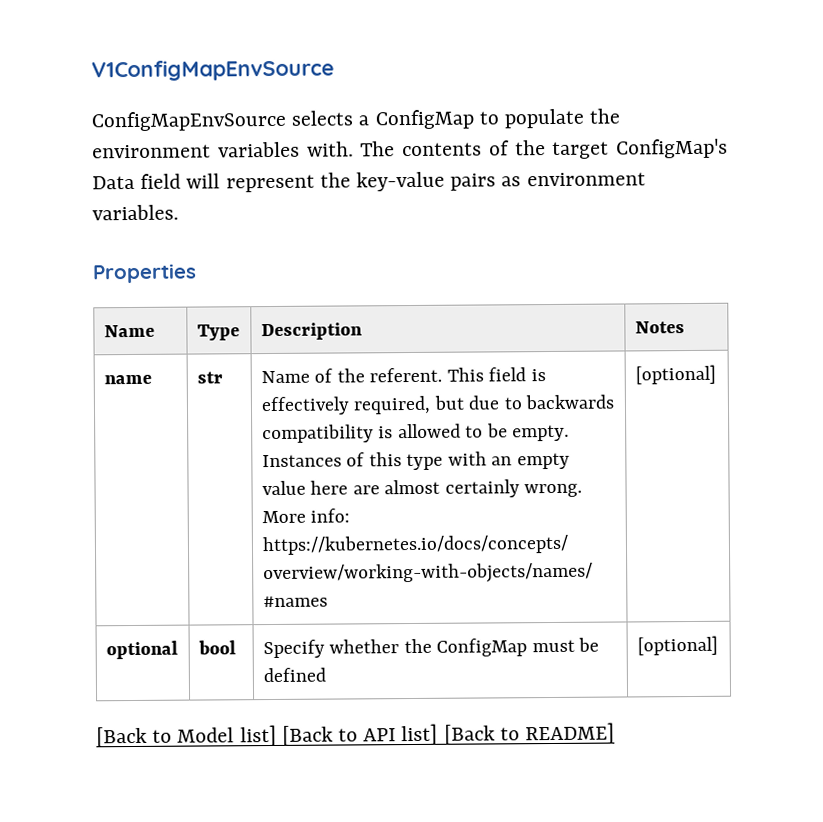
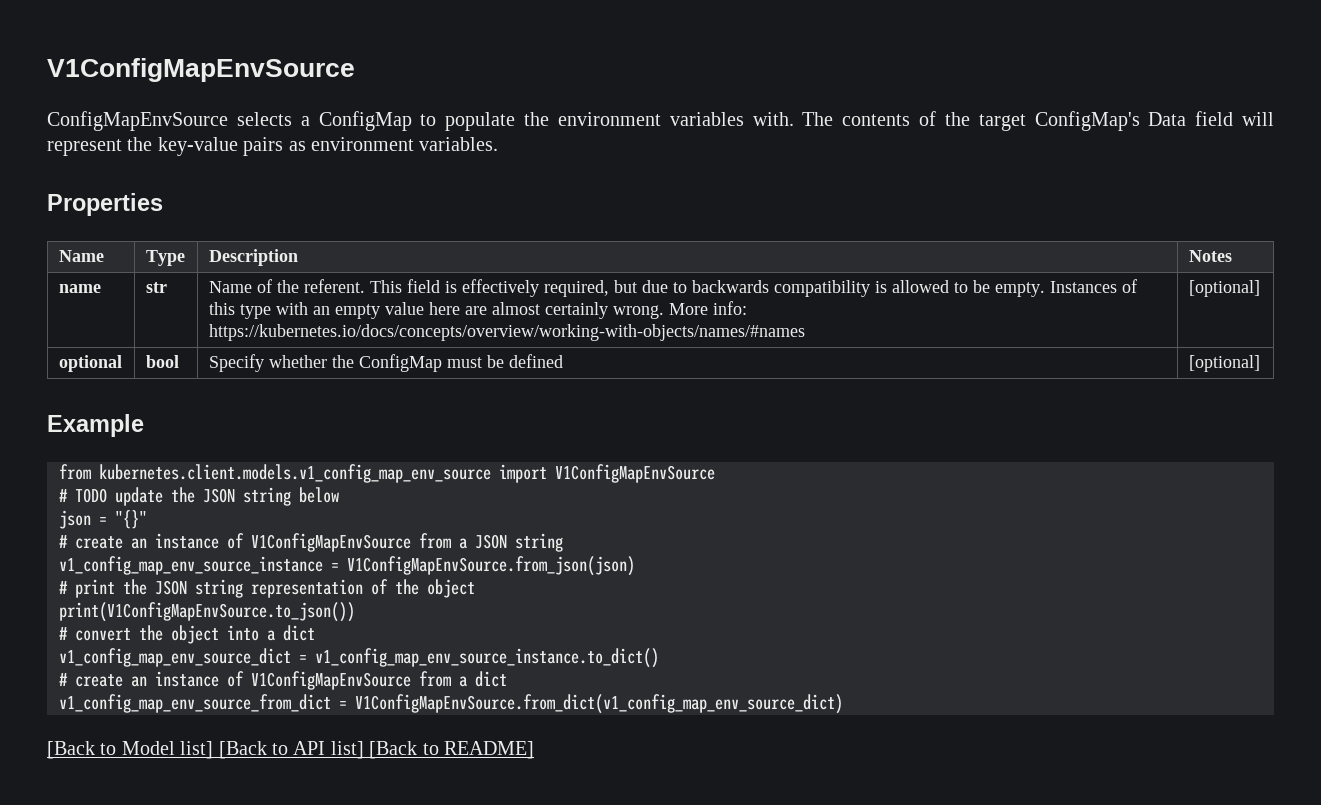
(718, 645) none -> [47,414,144,437] [59,464,715,483] [59,487,339,506] [59,510,147,529] [59,533,563,552] [59,556,635,576] [59,579,475,598] [59,602,355,622] [59,625,315,644] [59,648,659,668] [59,671,507,690] [59,694,843,714] // Example // from kubernetes.client.models.v1_config_map_env_source import V1ConfigMapEnvSource // # TODO update the JSON string below // json = "{}" // # create an instance of V1ConfigMapEnvSource from a JSON string // v1_config_map_env_source_instance = V1ConfigMapEnvSource.from_json(json) // # print the JSON string representation of the object // print(V1ConfigMapEnvSource.to_json()) // # convert the object into a dict // v1_config_map_env_source_dict = v1_config_map_env_source_instance.to_dict() // # create an instance of V1ConfigMapEnvSource from a dict // v1_config_map_env_source_from_dict = V1ConfigMapEnvSource.from_dict(v1_config_map_env_source_dict)

